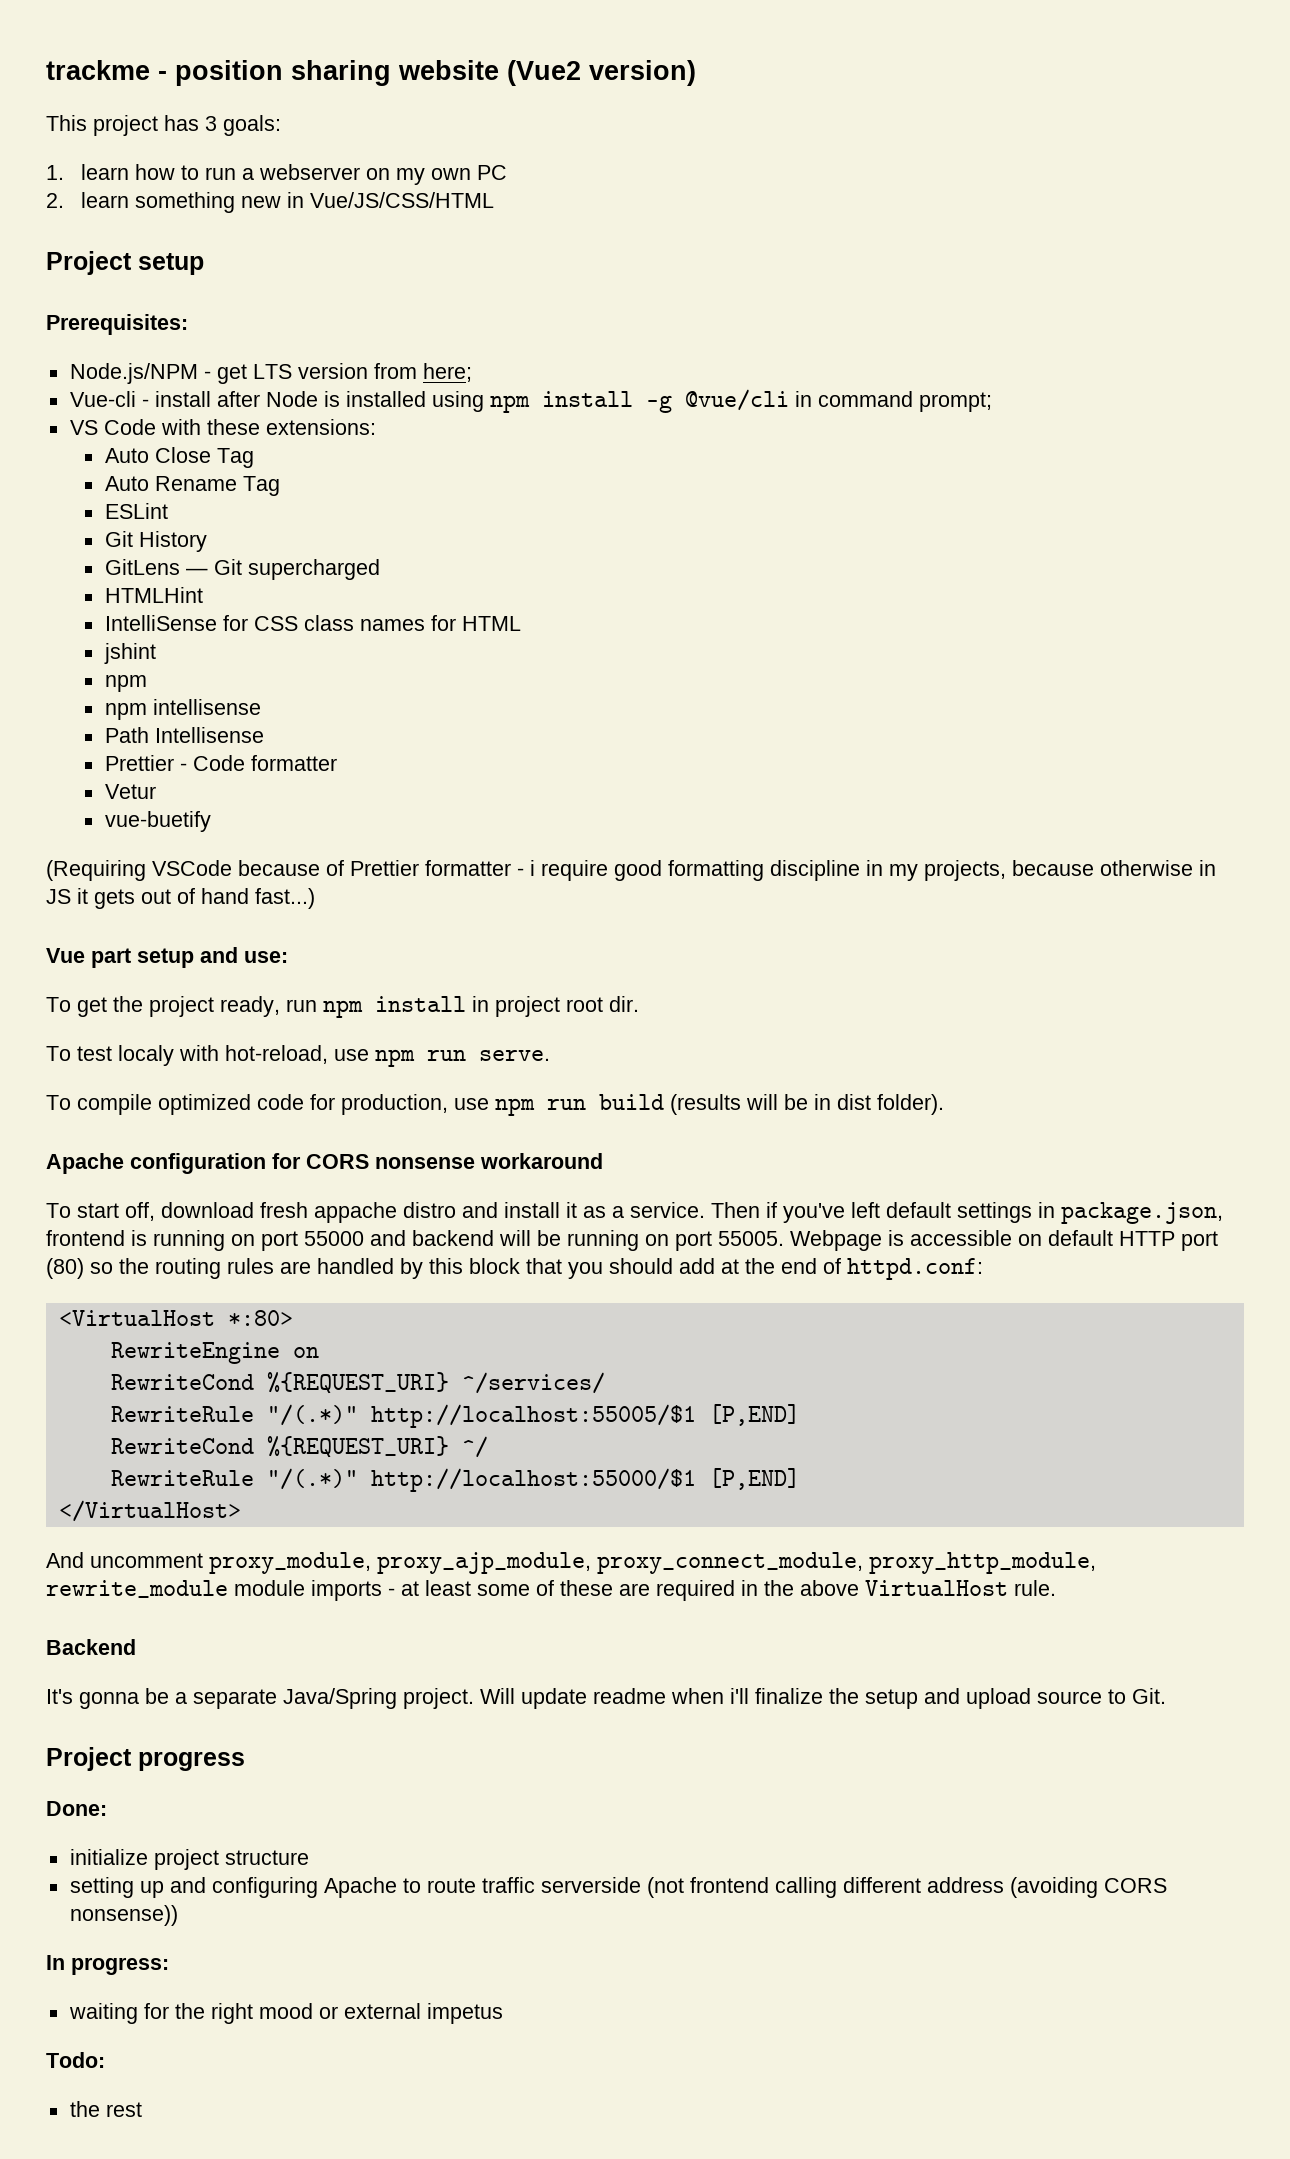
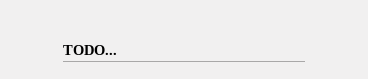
[46,60,696,86] [46,115,281,136] [46,164,508,185] [46,192,495,213] [46,251,204,275] [46,314,188,335] [69,363,472,384] [69,389,992,413] [69,419,376,435] [104,447,254,468] [104,476,280,496] [104,503,168,519] [104,531,207,552] [104,559,380,580] [104,587,203,603] [104,615,521,631] [103,643,156,664] [104,675,147,692] [104,699,261,720] [104,727,264,743] [104,755,337,771] [104,784,156,799] [104,811,211,832] [46,860,1216,881] [46,888,315,909] [46,947,288,968] [46,996,639,1018] [46,1045,550,1067] [46,1094,944,1116] [46,1153,603,1174] [46,1202,1223,1224] [46,1230,1218,1251] [46,1258,983,1280] [58,1310,293,1326] [110,1342,319,1364] [110,1372,605,1394] [110,1404,800,1428] [110,1436,488,1458] [110,1468,800,1492] [58,1500,241,1522] [46,1552,1096,1574] [46,1580,1056,1601] [46,1639,136,1655] [46,1688,1166,1709] [46,1747,245,1771] [46,1801,107,1816] [69,1849,309,1870] [69,1877,1167,1898] [69,1905,178,1926] [46,1955,169,1975] [68,2003,503,2024] [46,2052,105,2068] [69,2101,142,2117] trackme - position sharing website (Vue2 version) // This project has 3 goals: // 1. learn how to run a webserver on my own PC // 2. learn something new in Vue/JS/CSS/HTML // Project setup // Prerequisites: // Node.js/NPM - get LTS version from here; // Vue-cli - install after Node is installed using npm install -g @vue/cli in command prompt; // VS Code with these extensions: // Auto Close Tag // Auto Rename Tag // ESLint // Git History // GitLens — Git supercharged // HTMLHint // IntelliSense for CSS class names for HTML // jshint // npm // npm intellisense // Path Intellisense // Prettier - Code formatter // Vetur // vue-buetify // (Requiring VSCode because of Prettier formatter - i require good formatting discipline in my projects, because otherwise in JS it gets out of hand fast...) // Vue part setup and use: // To get the project ready, run npm install in project root dir. // To test localy with hot-reload, use npm run serve. // To compile optimized code for production, use npm run build (results will be in dist folder). // Apache configuration for CORS nonsense workaround // To start off, download fresh appache distro and install it as a service. Then if you've left default settings in package.json, frontend is running on port 55000 and backend will be running on port 55005. Webpage is accessible on default HTTP port (80) so the routing rules are handled by this block that you should add at the end of httpd.conf: // <VirtualHost *:80> // RewriteEngine on // RewriteCond %{REQUEST_URI} ^/services/ // RewriteRule "/(.*)" http://localhost:55005/$1 [P,END] // RewriteCond %{REQUEST_URI} ^/ // RewriteRule "/(.*)" http://localhost:55000/$1 [P,END] // </VirtualHost> // And uncomment proxy_module, proxy_ajp_module, proxy_connect_module, proxy_http_module, rewrite_module module imports - at least some of these are required in the above VirtualHost rule. // Backend // It's gonna be a separate Java/Spring project. Will update readme when i'll finalize the setup and upload source to Git. // Project progress // Done: // initialize project structure // setting up and configuring Apache to route traffic serverside (not frontend calling different address (avoiding CORS nonsense)) // In progress: // waiting for the right mood or external impetus // Todo: // the rest -> [63,45,117,55] TODO...

